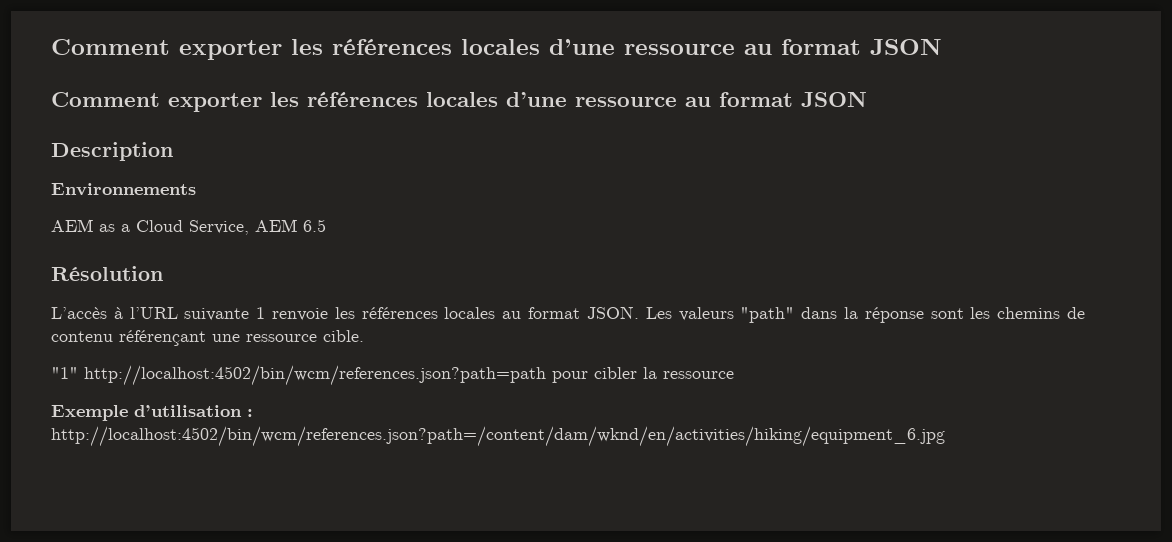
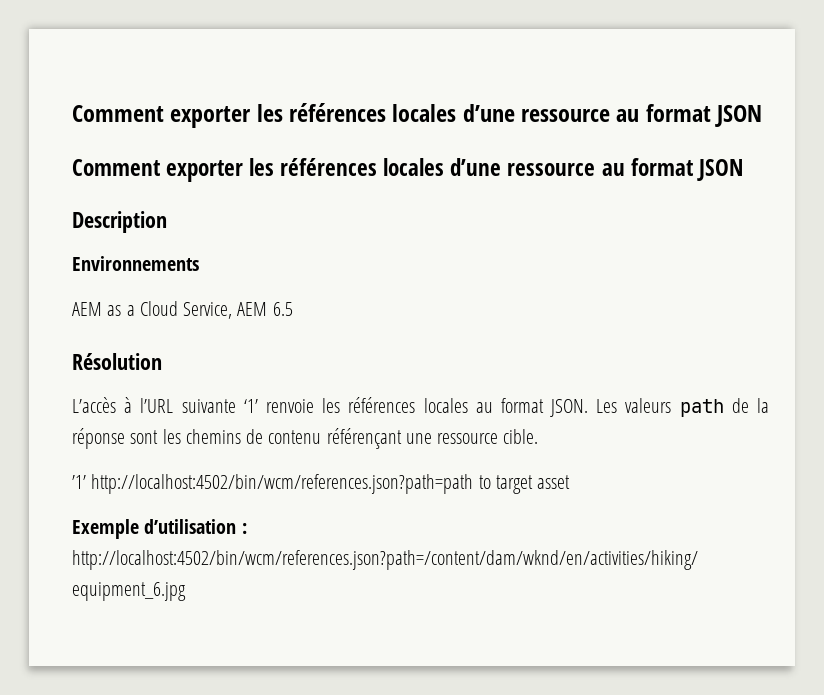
[256,307,266,319] 1 -> [243,399,258,413] ‘1’
[740,307,838,323] "path" dans -> [679,398,749,417] path de
[51,365,734,386] "1" http://localhost:4502/bin/wcm/references.json?path=path pour cibler la ressource -> [72,474,571,494] ’1’ http://localhost:4502/bin/wcm/references.json?path=path to target asset

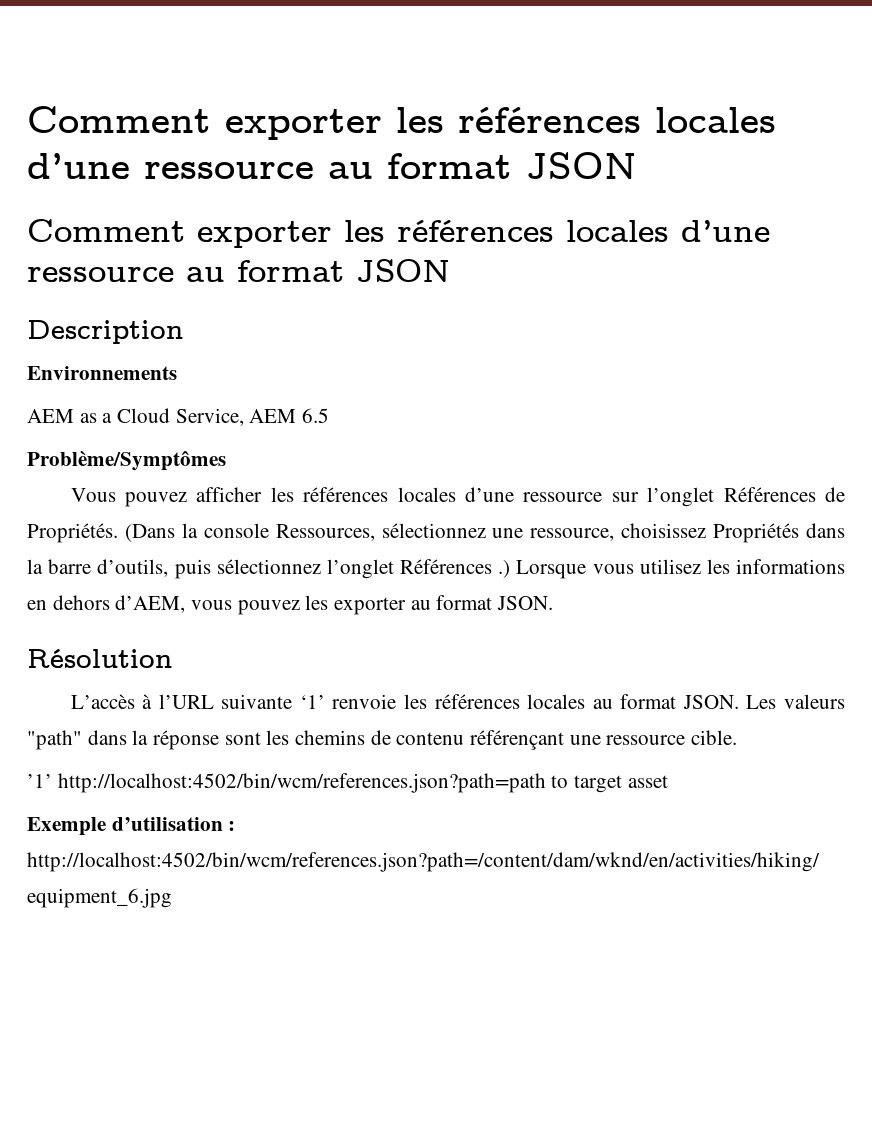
(293, 309) none -> [27,450,226,471] [70,487,846,507] [27,523,845,543] [27,559,845,579] [27,595,554,615] // Problème/Symptômes // Vous pouvez afficher les références locales d’une ressource sur l’onglet Références de Propriétés. (Dans la console Ressources, sélectionnez une ressource, choisissez Propriétés dans la barre d’outils, puis sélectionnez l’onglet Références .) Lorsque vous utilisez les informations en dehors d’AEM, vous pouvez les exporter au format JSON.
[679,398,749,417] path de -> [27,730,127,750] "path" dans

